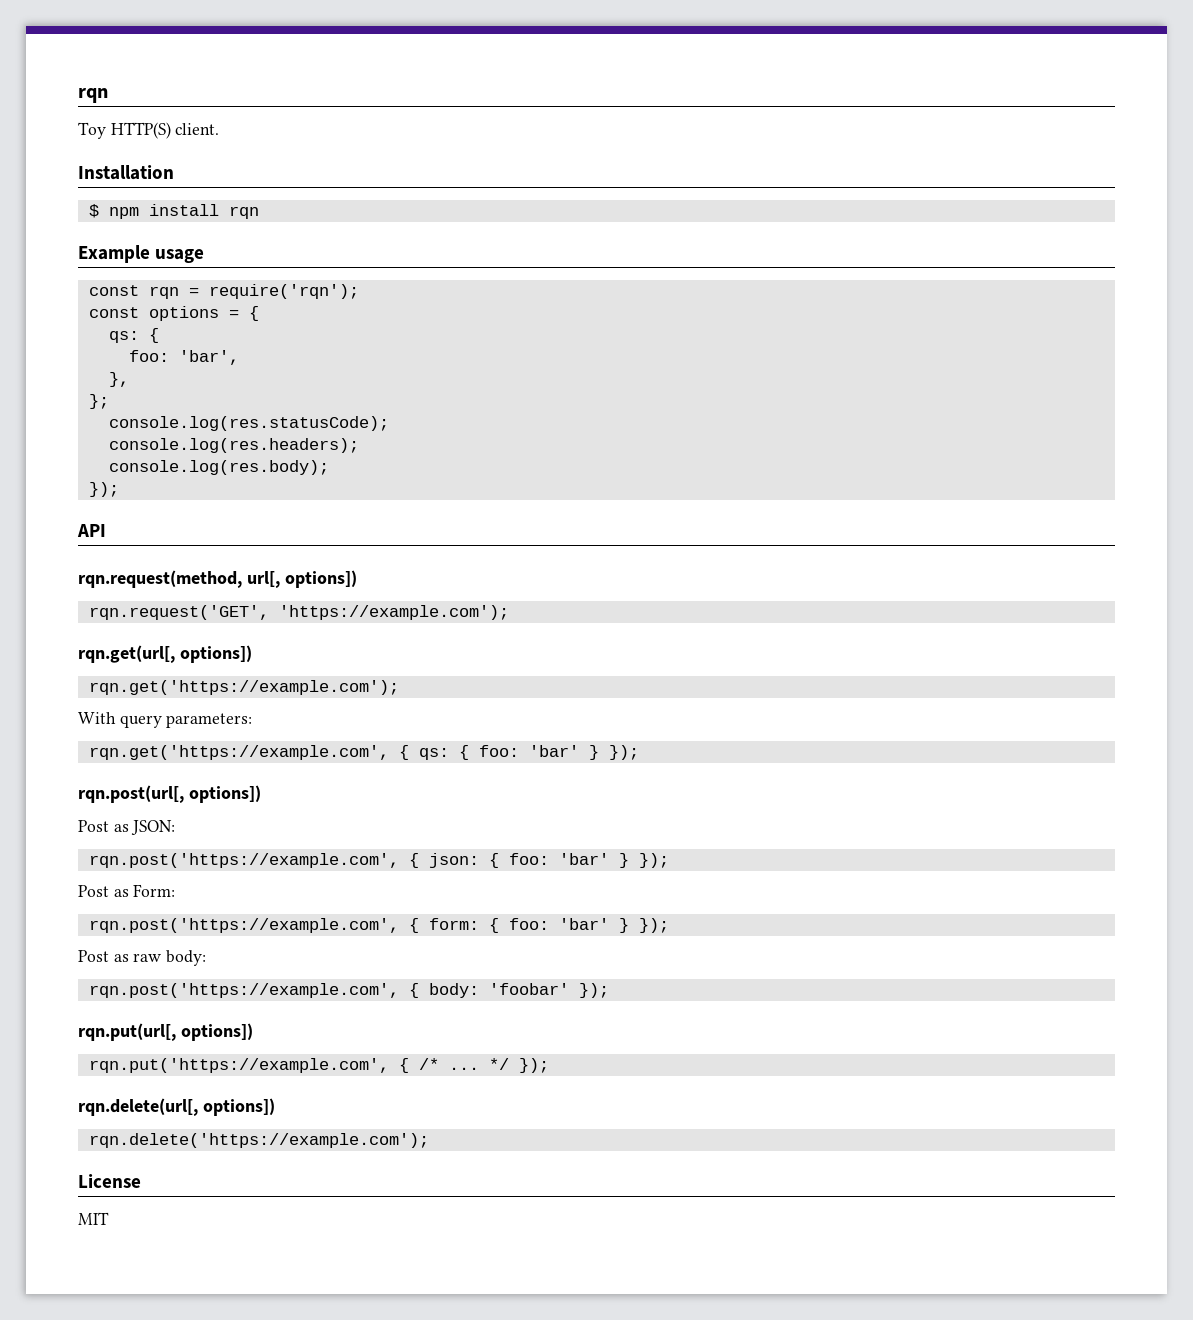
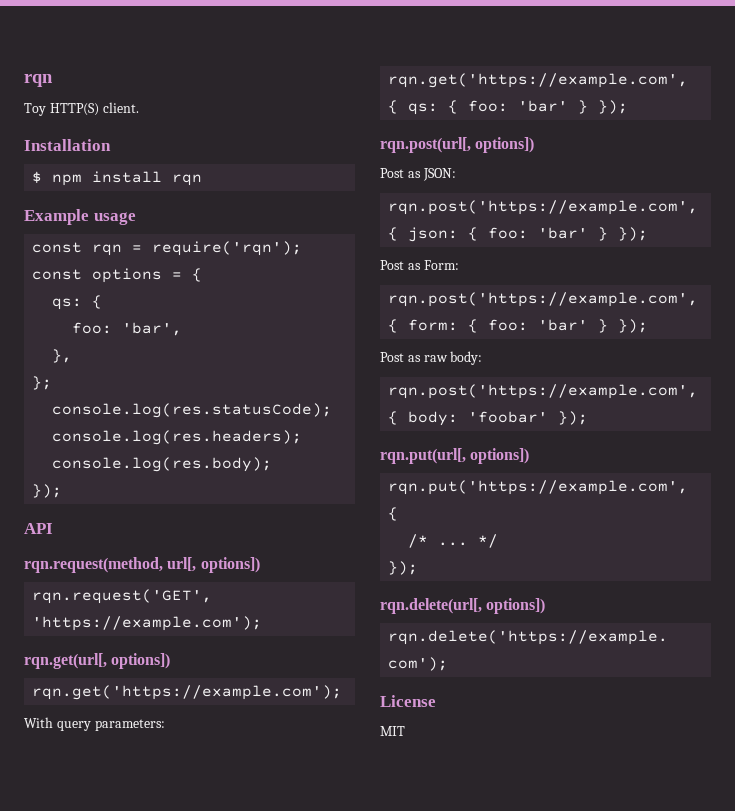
(409, 1065) none -> (399, 514) //
(509, 1064) none -> (499, 541) //

